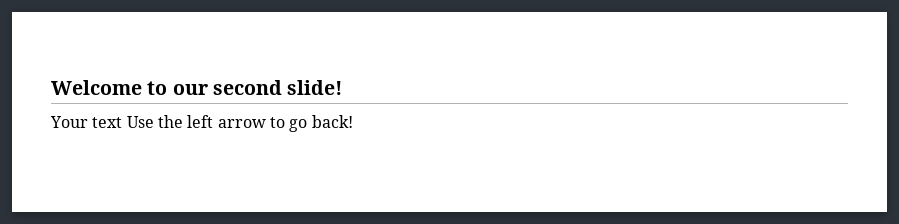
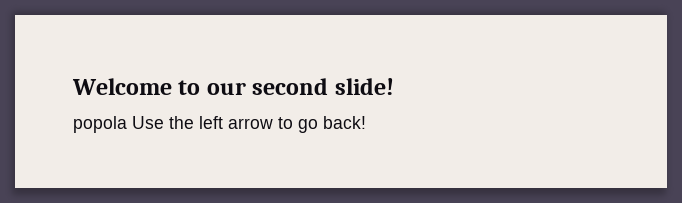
[50,116,123,128] Your text -> [73,116,127,133] popola

